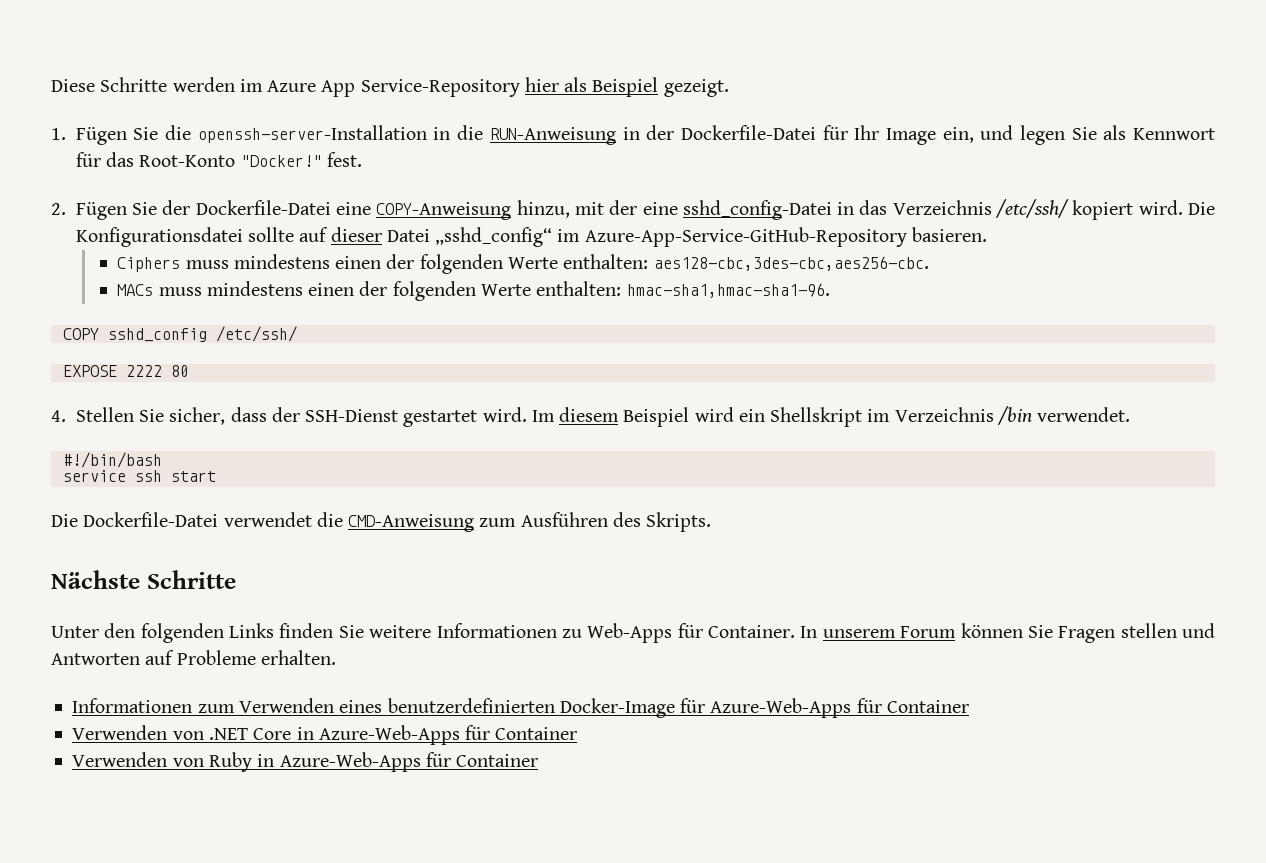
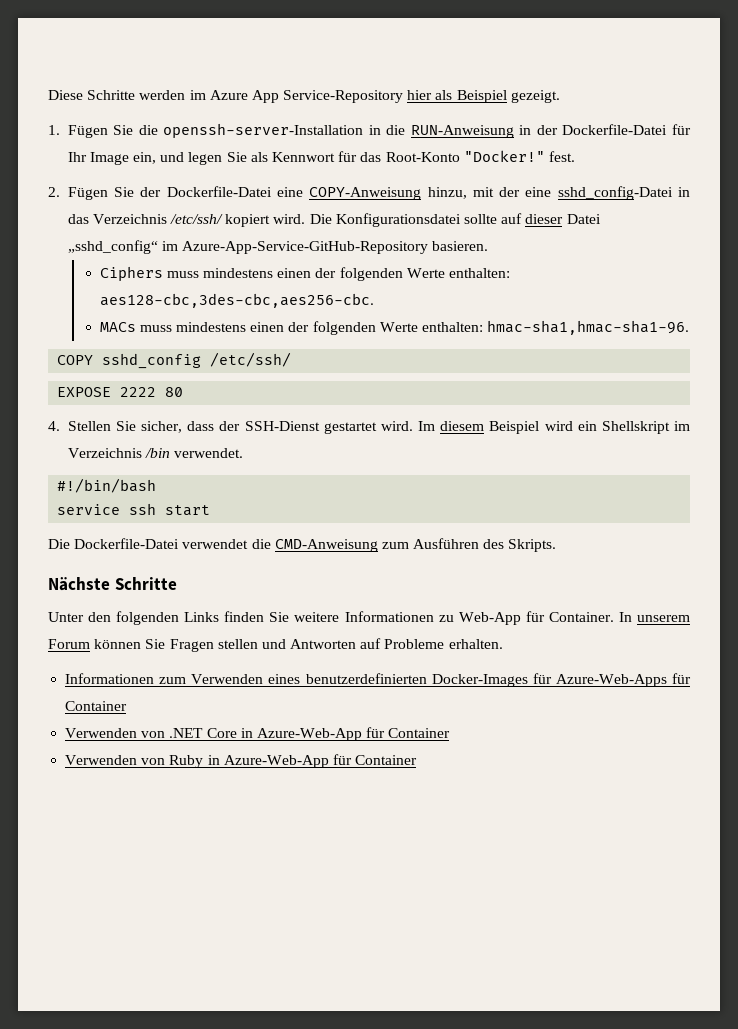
[587,623,673,643] Web-Apps -> [458,612,521,625] Web-App
[559,698,675,718] Docker-Image -> [431,674,528,687] Docker-Images
[318,725,460,745] Azure-Web-Apps -> [256,728,362,741] Azure-Web-App
[279,752,421,772] Azure-Web-Apps -> [223,755,329,768] Azure-Web-App

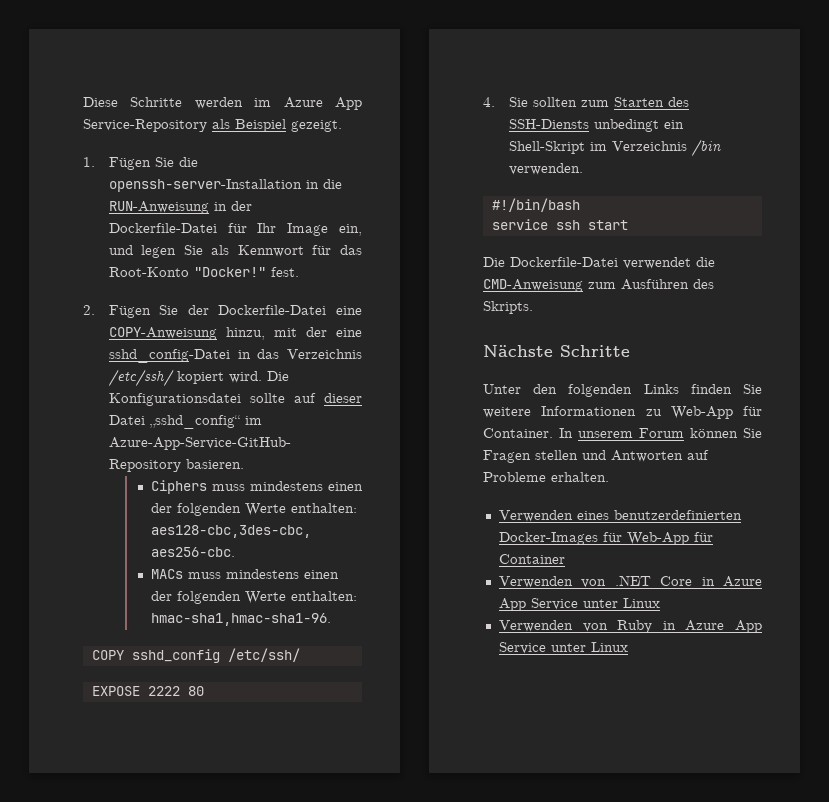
[407,90,433,100] hier -> (207, 125) none
[67,421,670,434] Stellen Sie sicher, dass der SSH-Dienst gestartet wird. Im diesem Beispiel wird ein Shellskript -> [508,97,689,107] [508,119,684,132] [508,141,585,154] Sie sollten zum Starten des SSH-Diensts unbedingt ein Shell-Skript
[174,448,244,458] verwendet. -> [508,163,583,175] verwenden.
[65,673,187,684] Informationen zum -> (609, 477) none
[555,674,667,687] Azure-Web-Apps -> [626,532,689,545] Web-App
[256,727,451,741] Azure-Web-App für Container -> [723,576,762,587] [498,598,660,611] Azure App Service unter Linux
[223,754,418,768] Azure-Web-App für Container -> [685,620,762,633] [498,642,628,654] Azure App Service unter Linux

